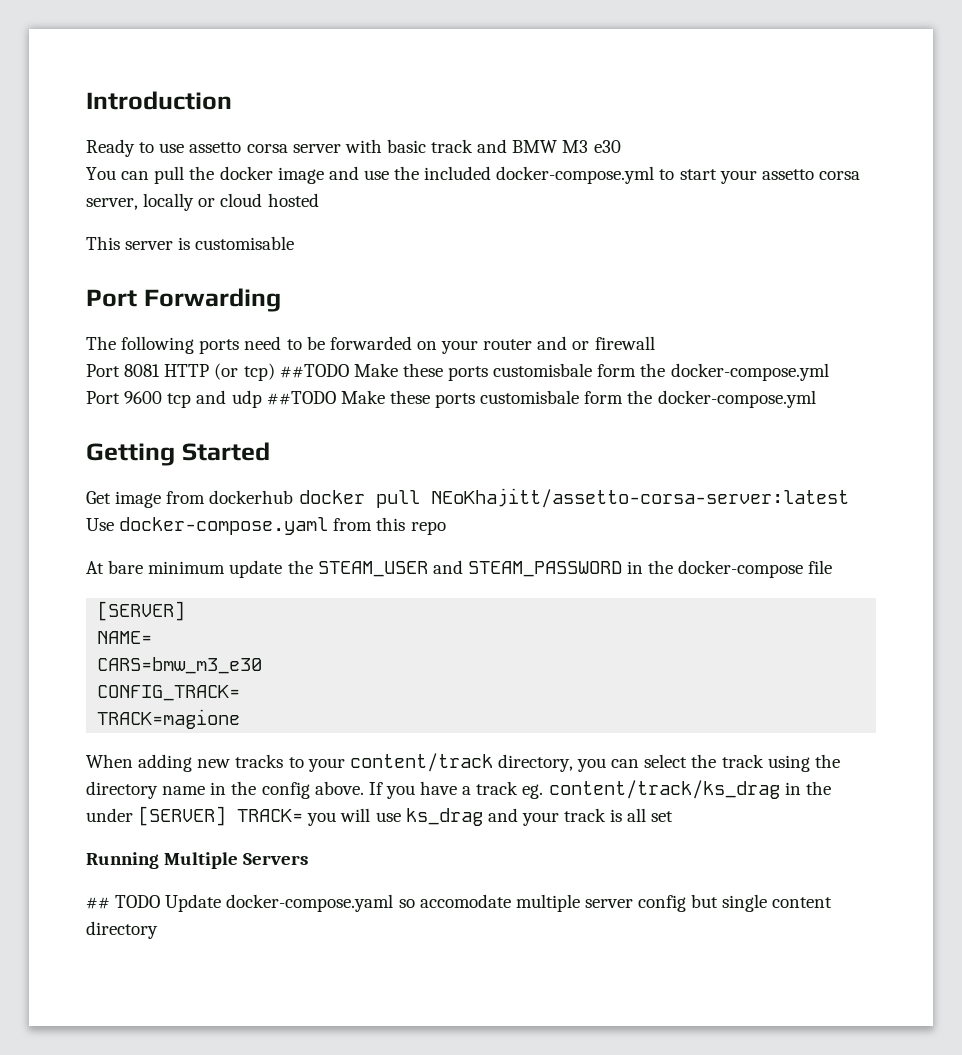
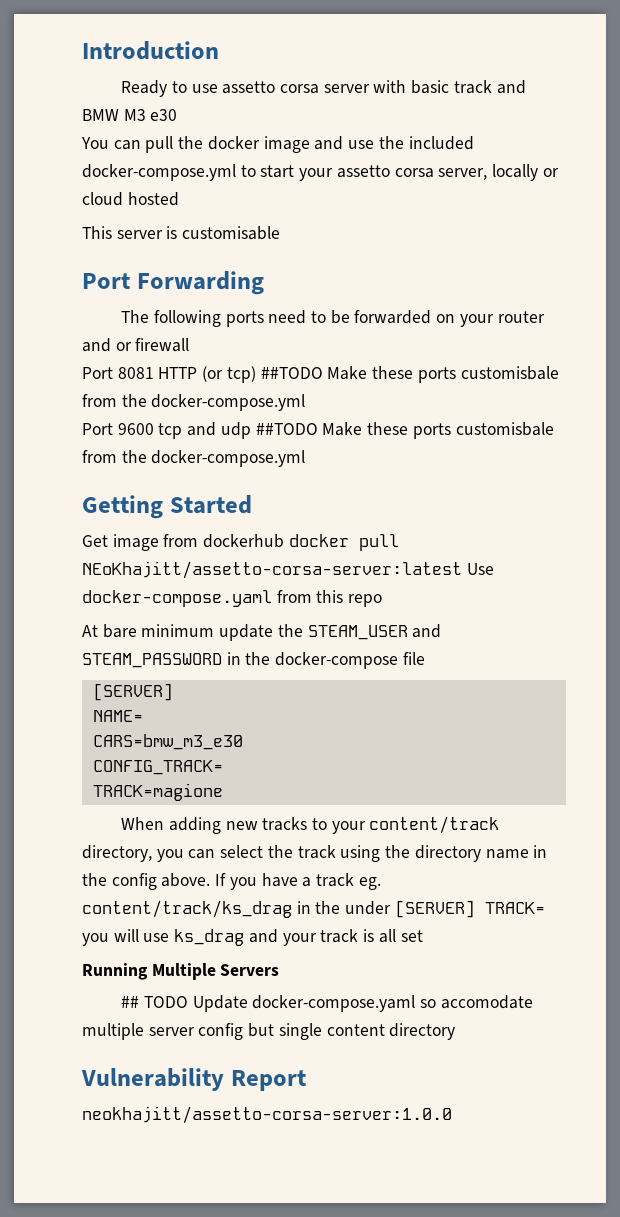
[597,364,637,377] form -> [82,394,117,407] from
[584,391,624,404] form -> [82,450,117,463] from
(158, 930) none -> [81,1068,306,1091] [82,1106,452,1124] // Vulnerability Report // neokhajitt/assetto-corsa-server:1.0.0

